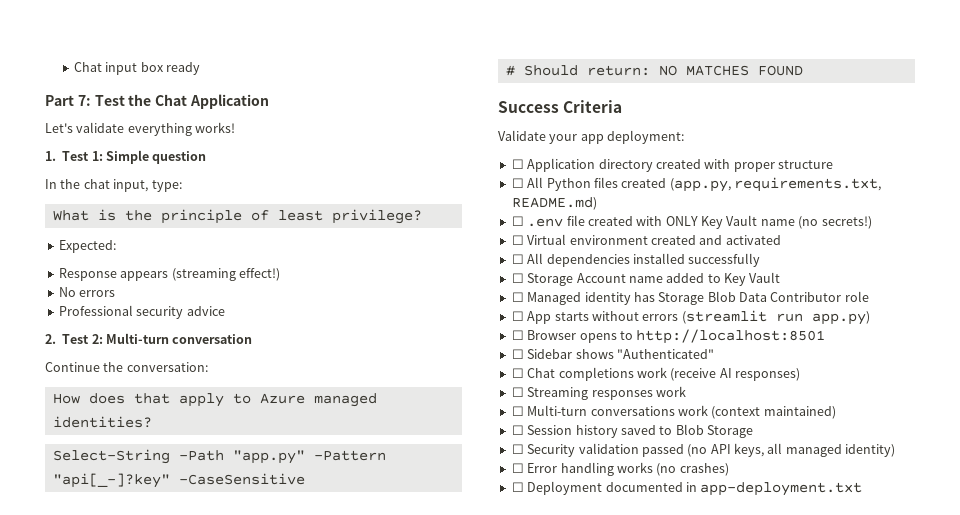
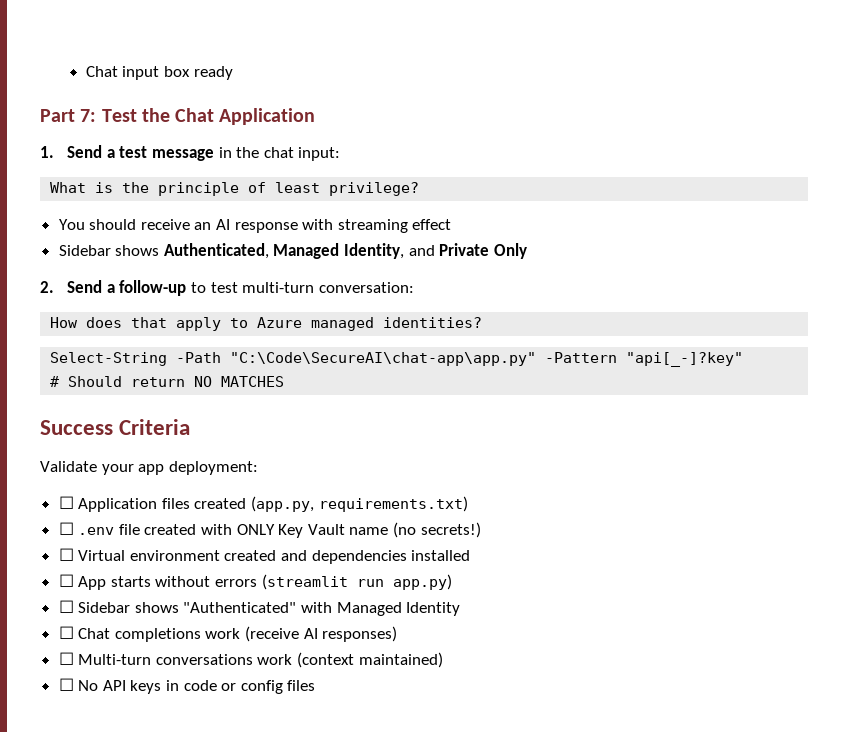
[45,122,236,136] [45,150,207,164] [45,179,182,192] Let's validate everything works! // 1. Test 1: Simple question // In the chat input, type: -> [40,145,341,161] 1. Send a test message in the chat input:
[58,240,116,253] [58,268,280,281] [58,287,116,297] [58,305,225,319] [45,333,253,344] [45,362,124,372] Expected: // Response appears (streaming effect!) // No errors // Professional security advice // 2. Test 2: Multi-turn conversation // Continue the -> [58,219,452,233] [58,243,527,259] [40,280,315,296] You should receive an AI response with streaming effect // Sidebar shows Authenticated, Managed Identity, and Private Only // 2. Send a follow-up to test multi-turn
[232,450,305,464] "app.py" -> [230,352,537,366] "C:\Code\SecureAI\chat-app\app.py"
[178,473,305,485] -CaseSensitive -> (744, 359) none
[586,65,650,76] return: -> [131,377,186,387] return
[757,65,803,76] FOUND -> (285, 381) none
[598,159,833,172] [511,177,591,191] directory created with proper structure // ☐ All Python -> (158, 505) none
[734,177,881,192] [511,197,597,210] requirements.txt, README.md) -> [318,496,468,512] requirements.txt)
[725,235,781,245] [511,253,544,264] activated // ☐ All -> (308, 555) none
[688,253,761,267] [511,272,781,286] [511,291,869,305] successfully // ☐ Storage Account name added to Key Vault // ☐ Managed identity has Storage Blob Data Contributor role -> (471, 555) none
[511,329,826,344] // ☐ Browser opens to http://localhost:8501 -> (452, 582) none
(714, 354) none -> [301,602,461,616] with Managed Identity
[511,386,686,400] // ☐ Streaming responses work -> (398, 634) none
[527,424,753,438] [511,443,896,457] [511,462,729,476] [511,481,863,496] Session history saved to Blob Storage // ☐ Security validation passed (no API keys, all managed identity) // ☐ Error handling works (no crashes) // ☐ Deployment documented in app-deployment.txt -> [78,680,316,694] No API keys in code or config files

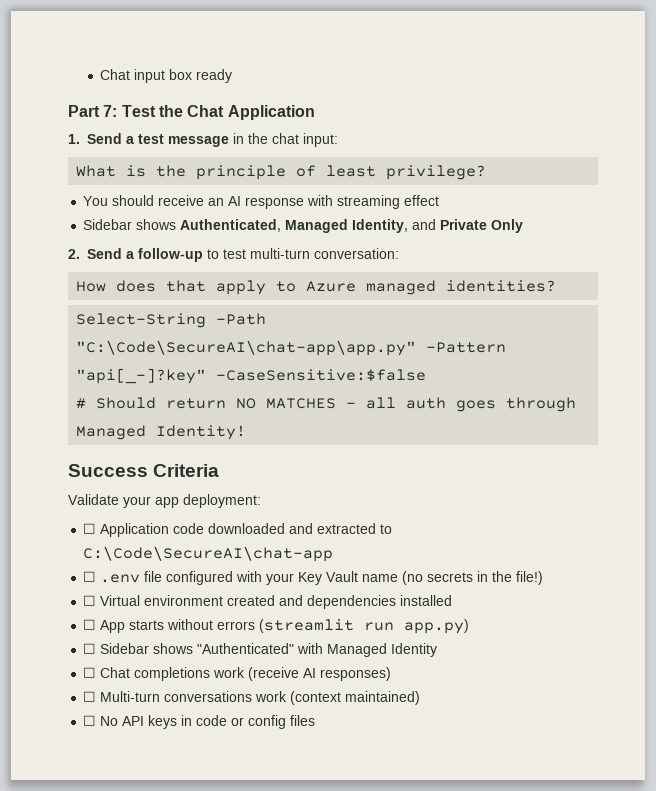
(744, 359) none -> [216,369,427,382] -CaseSensitive:$false
(285, 381) none -> [346,397,577,412] [76,425,247,440] - all auth goes through Managed Identity!
[161,496,468,512] files created (app.py, requirements.txt) -> [173,523,393,534] [83,546,334,562] code downloaded and extracted to C:\Code\SecureAI\chat-app
[144,524,275,535] created with ONLY -> [166,571,295,585] configured with your
[420,522,481,538] secrets!) -> [427,571,544,585] secrets in the file!)

